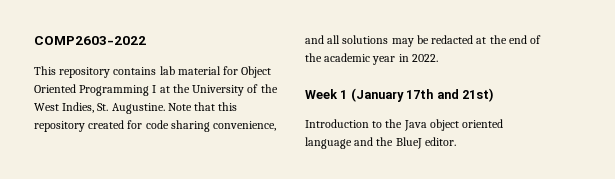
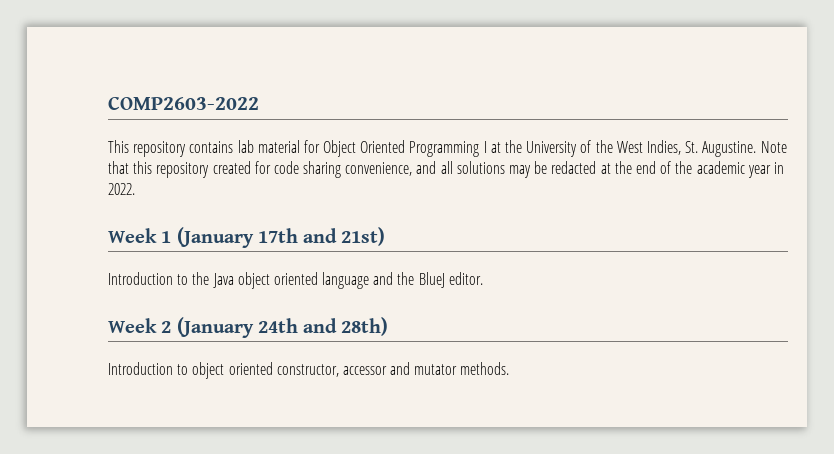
(456, 141) none -> [108,317,389,338] [108,362,510,379] // Week 2 (January 24th and 28th) // Introduction to object oriented constructor, accessor and mutator methods.

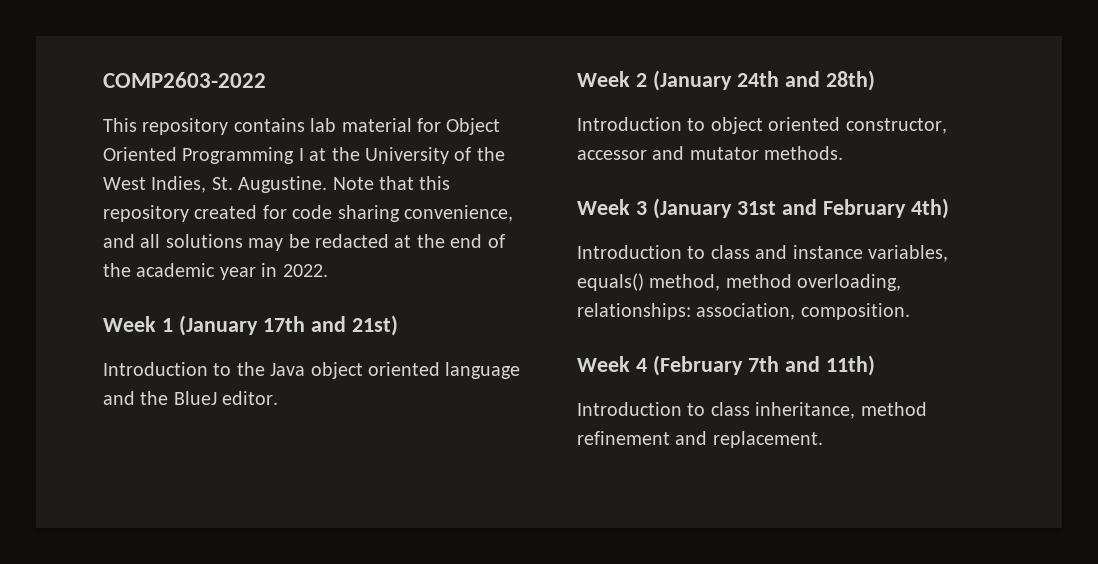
(510, 368) none -> [577,198,949,219] [577,245,948,262] [577,273,902,291] [577,303,910,320] [577,355,875,376] [577,402,927,419] [577,431,823,448] // Week 3 (January 31st and February 4th) // Introduction to class and instance variables, equals() method, method overloading, relationships: association, composition. // Week 4 (February 7th and 11th) // Introduction to class inheritance, method refinement and replacement.

